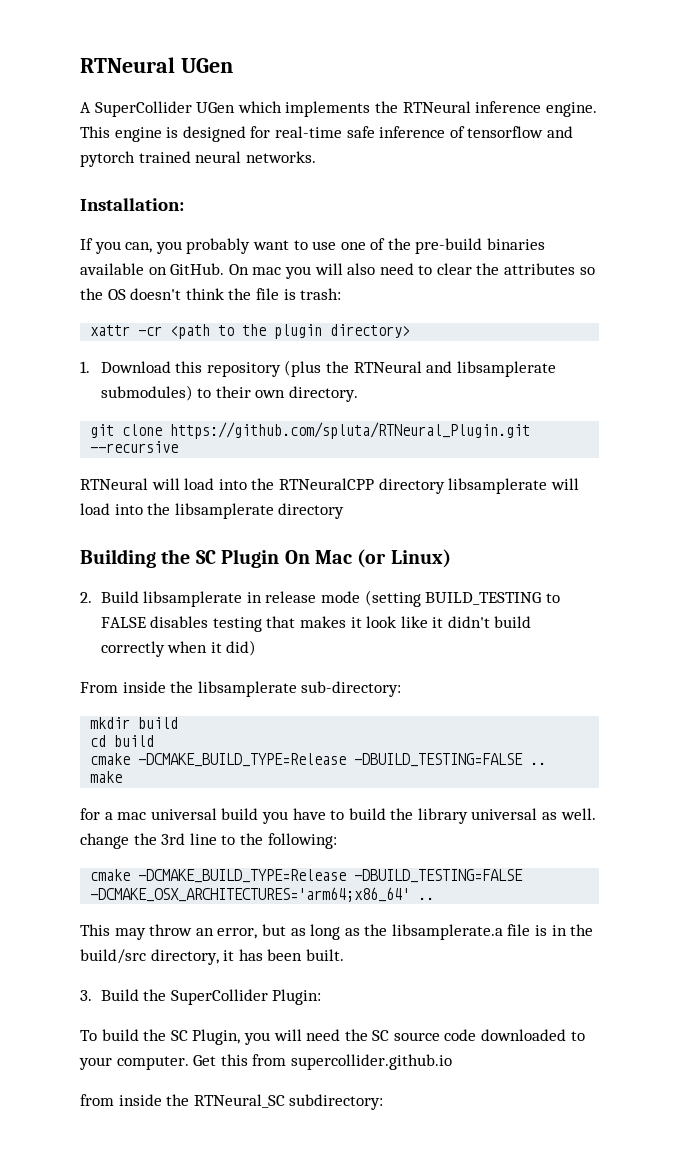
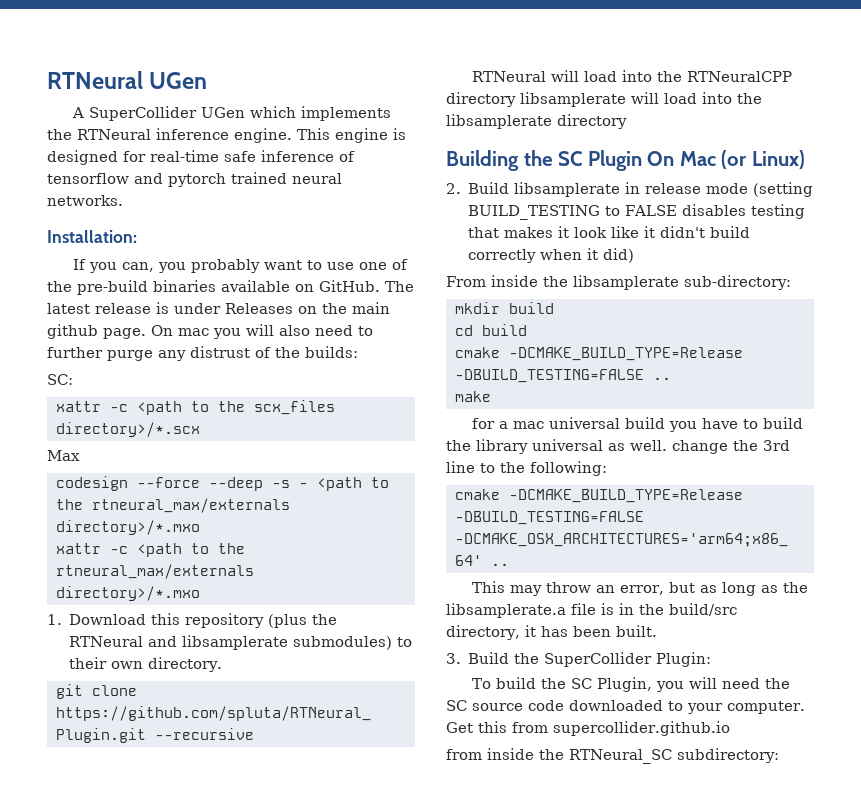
(225, 269) none -> [385,281,414,292] [47,302,390,314] [47,324,146,339] The latest release is under Releases on the main github page.
[436,263,595,275] [80,288,342,300] [90,324,411,339] clear the attributes so the OS doesn't think the file is trash: // xattr -cr <path to the plugin directory> -> [47,346,358,361] [47,374,73,385] [55,400,335,415] [55,422,200,437] [47,450,80,461] [55,476,389,491] [55,498,290,513] [55,520,200,535] [55,543,245,557] [55,564,254,579] [55,586,200,601] further purge any distrust of the builds: // SC: // xattr -c <path to the scx_files directory>/*.scx // Max // codesign --force --deep -s - <path to the rtneural_max/externals directory>/*.mxo // xattr -c <path to the rtneural_max/externals directory>/*.mxo

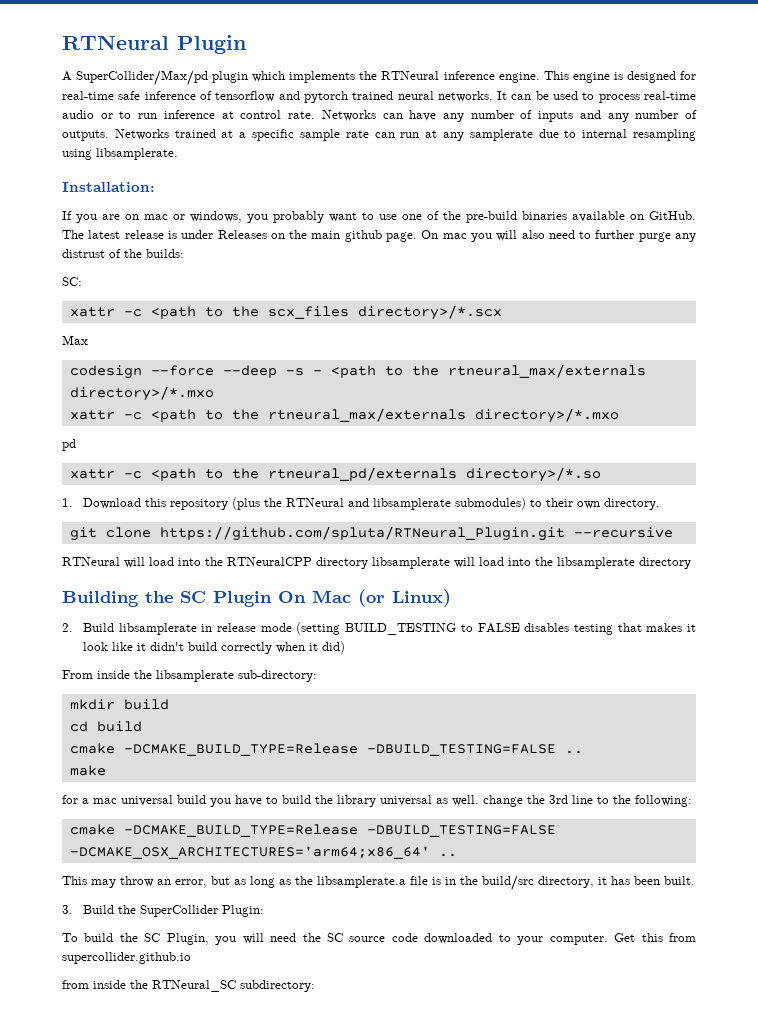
[47,71,208,89] RTNeural UGen -> [62,35,246,54] RTNeural Plugin
[88,106,245,121] SuperCollider UGen -> [76,70,249,86] SuperCollider/Max/pd plugin
[47,230,137,243] [72,259,154,273] // Installation: // If you can, -> [497,91,696,103] [62,110,697,122] [62,129,696,141] [62,148,178,160] [62,182,155,192] [62,211,242,223] It can be used to process real-time audio or to run inference at control rate. Networks can have any number of inputs and any number of outputs. Networks trained at a specific sample rate can run at any samplerate due to internal resampling using libsamplerate. // Installation: // If you are on mac or windows,
(200, 593) none -> [62,439,76,451] [69,467,601,482] // pd // xattr -c <path to the rtneural_pd/externals directory>/*.so

